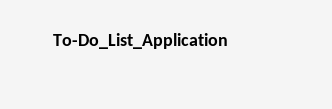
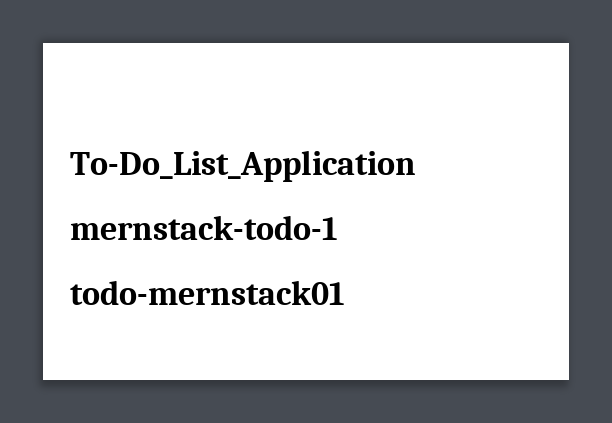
(228, 41) none -> [70,215,338,240] [70,280,345,305] // mernstack-todo-1 // todo-mernstack01

